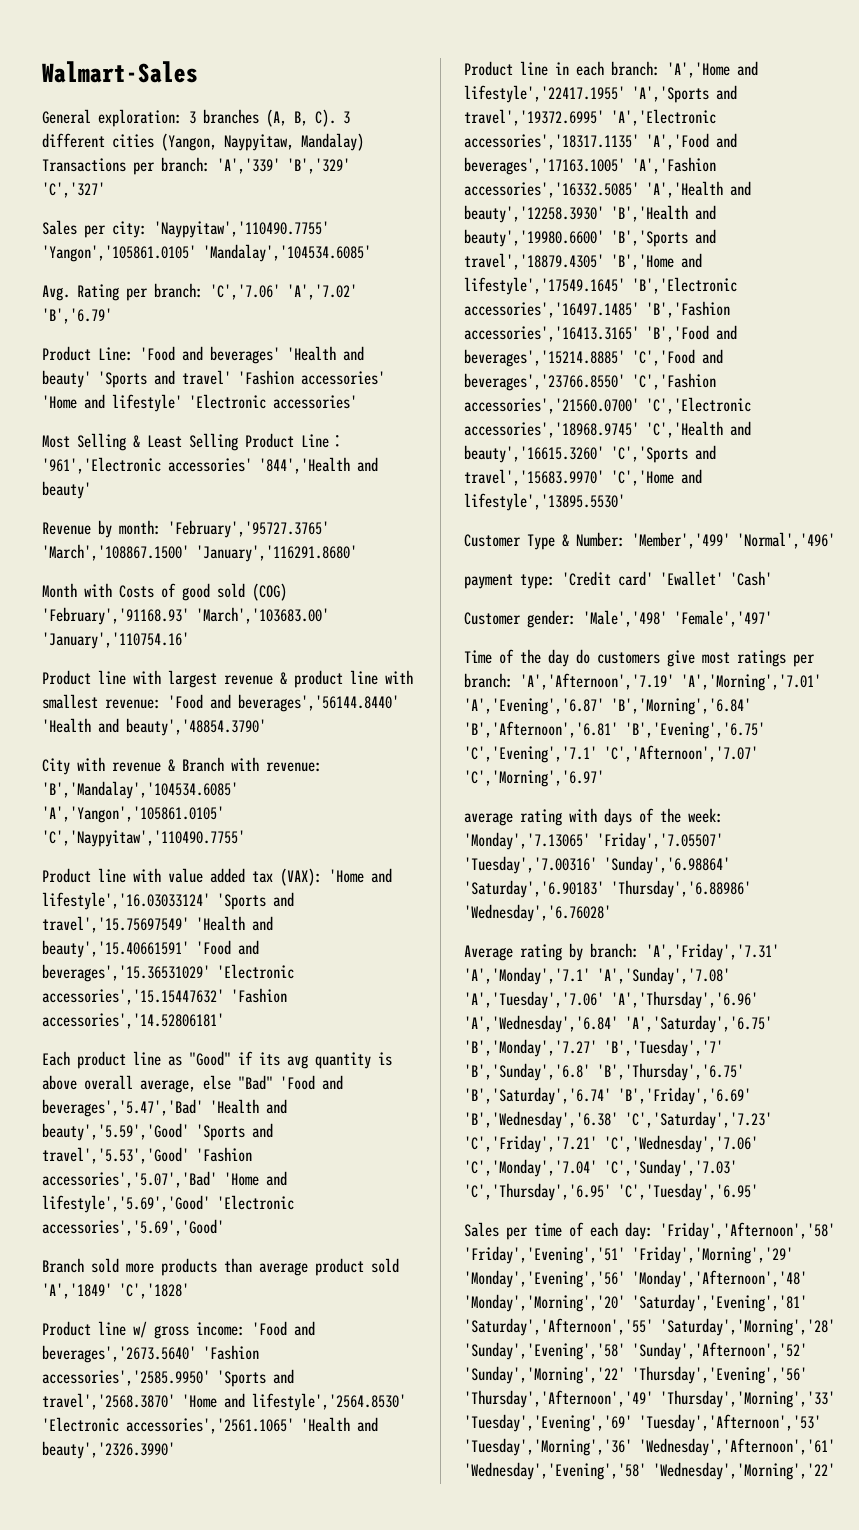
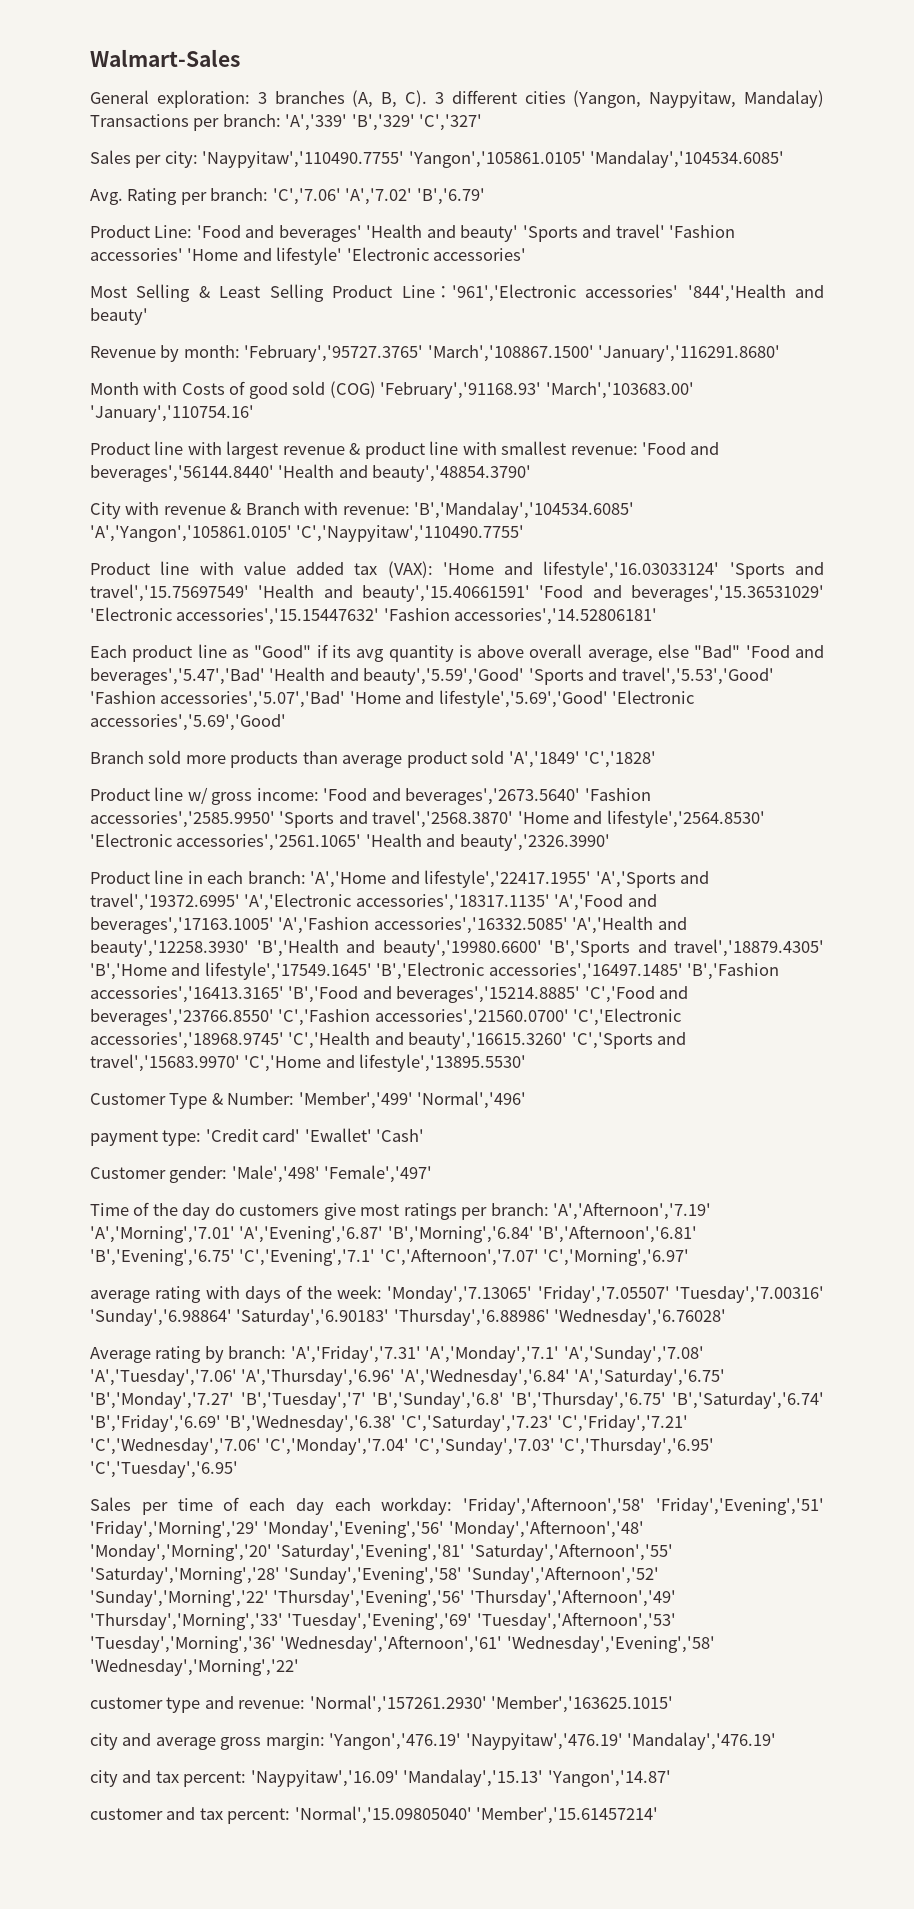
[625,1222,653,1240] day: -> [295,1497,453,1515] day each workday:
(835, 1471) none -> [90,1695,674,1713] [90,1732,777,1750] [90,1769,671,1787] [90,1806,659,1824] // customer type and revenue: 'Normal','157261.2930' 'Member','163625.1015' // city and average gross margin: 'Yangon','476.19' 'Naypyitaw','476.19' 'Mandalay','476.19' // city and tax percent: 'Naypyitaw','16.09' 'Mandalay','15.13' 'Yangon','14.87' // customer and tax percent: 'Normal','15.09805040' 'Member','15.61457214'

